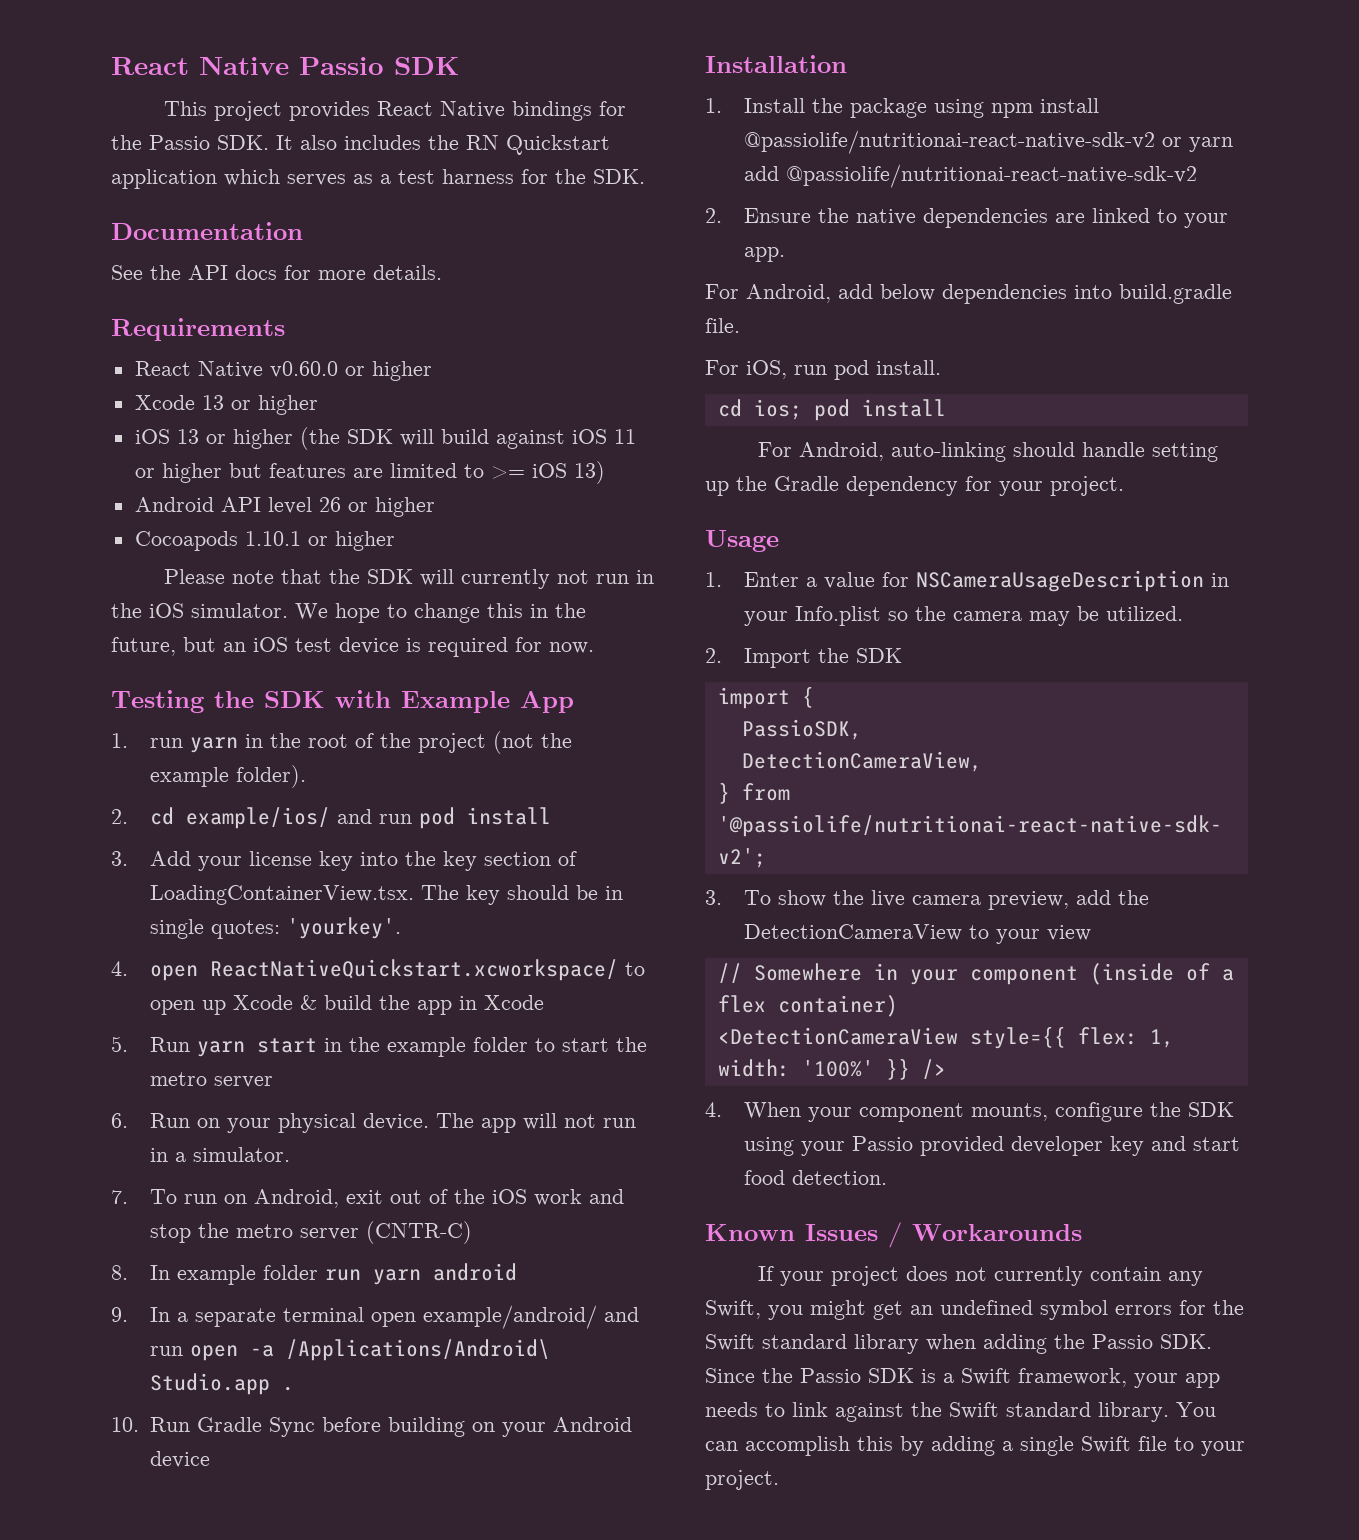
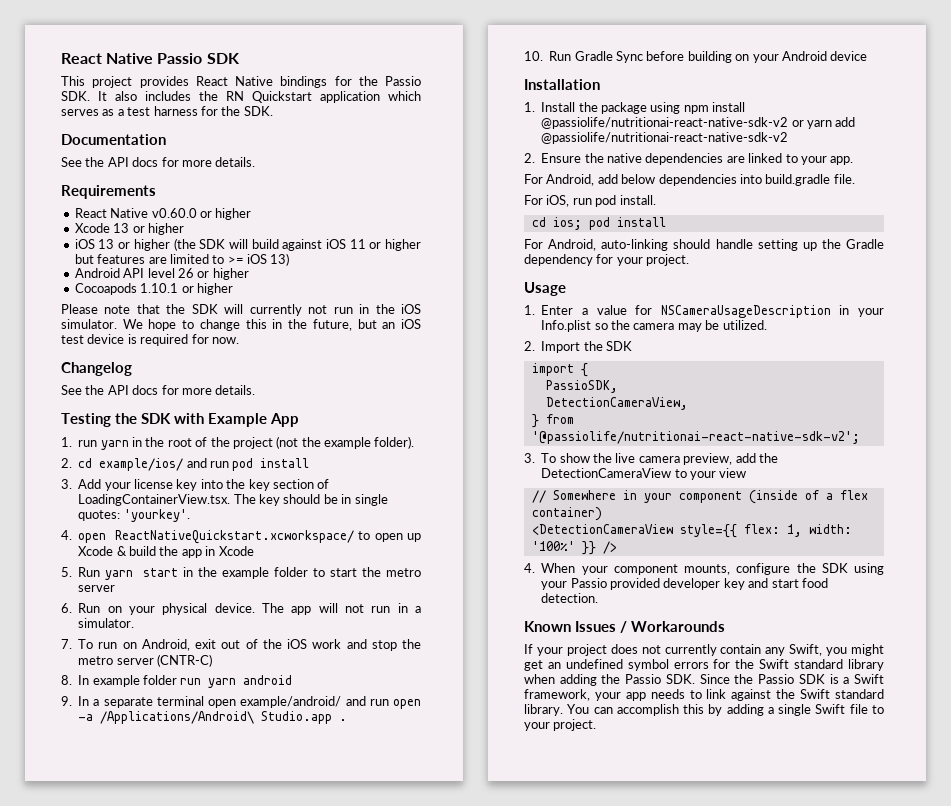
(594, 648) none -> [61,362,132,376] [61,385,256,395] // Changelog // See the API docs for more details.

